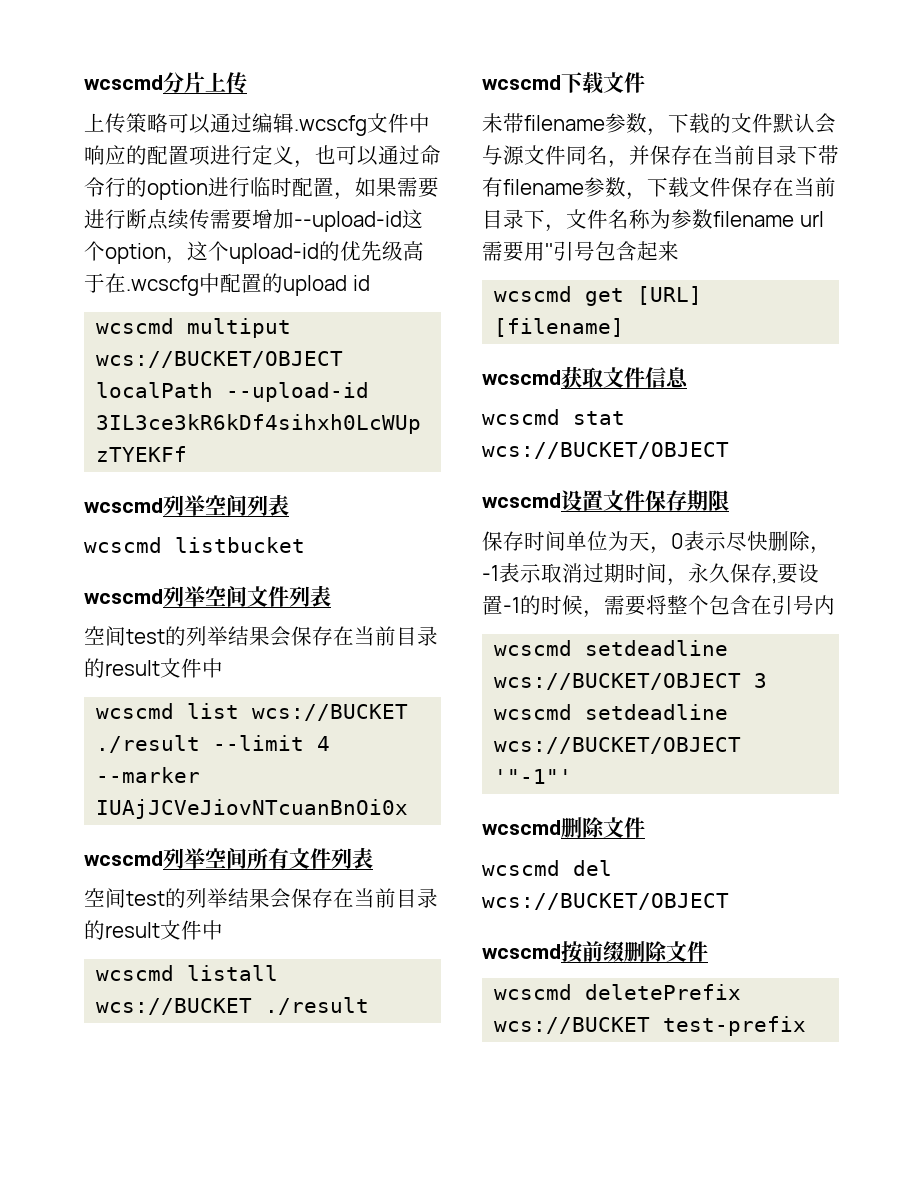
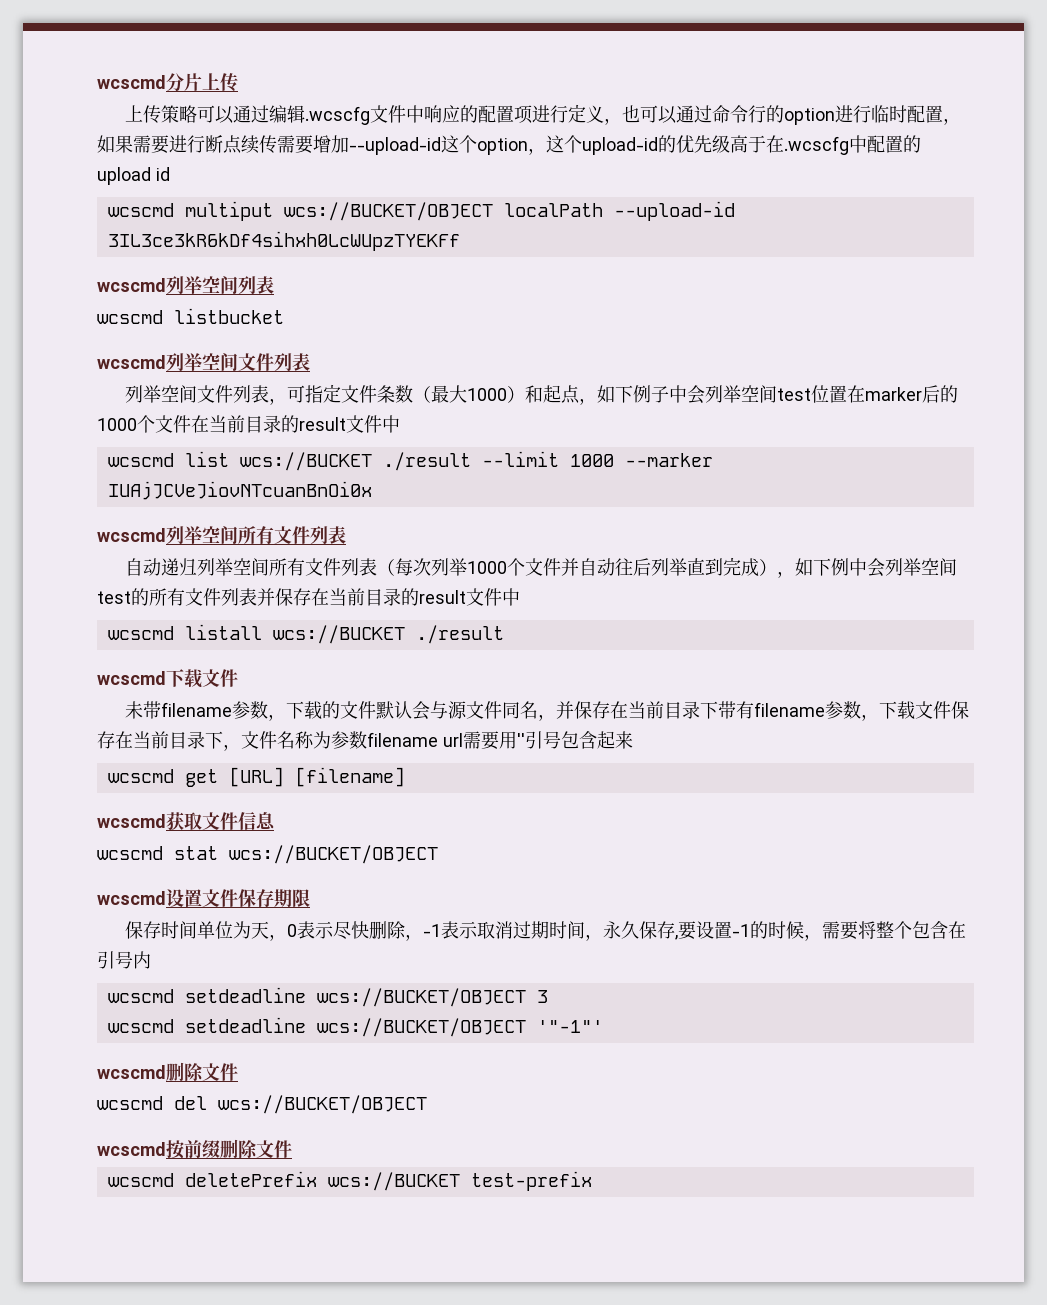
[84,626,333,647] 空间test的列举结果会保存 -> [124,384,958,405] [97,415,191,433] 列举空间文件列表，可指定文件条数（最大1000）和起点，如下例子中会列举空间test位置在marker后的1000个文件
[317,736,331,751] 4 -> [569,454,614,467] 1000
[84,888,291,909] 空间test的列举结果会 -> [124,557,957,578] [97,588,275,606] 自动递归列举空间所有文件列表（每次列举1000个文件并自动往后列举直到完成），如下例中会列举空间test的所有文件列表并

